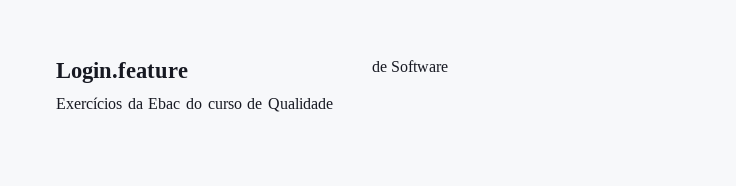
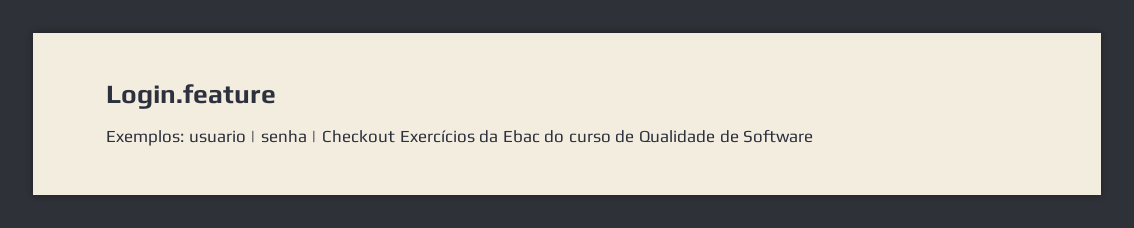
(188, 72) none -> [106,130,395,146] Exemplos: usuario | senha | Checkout

